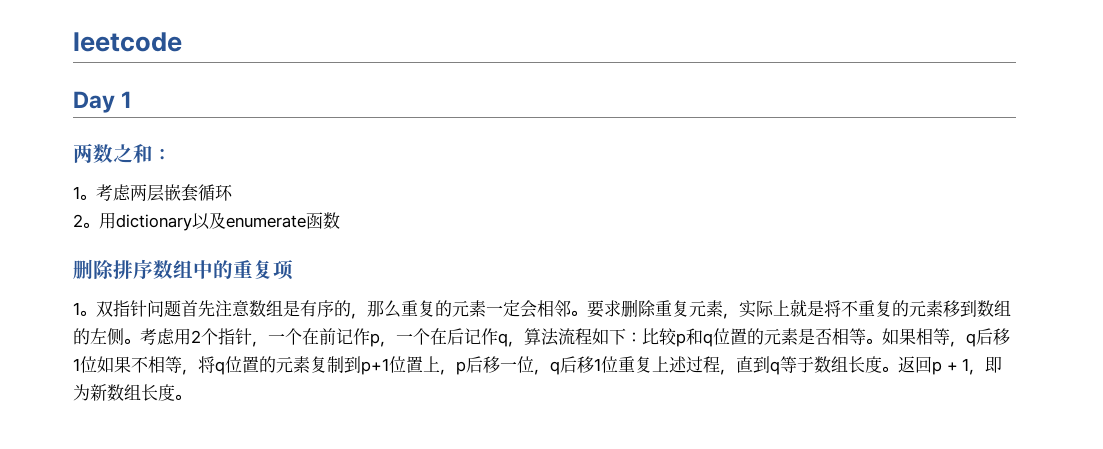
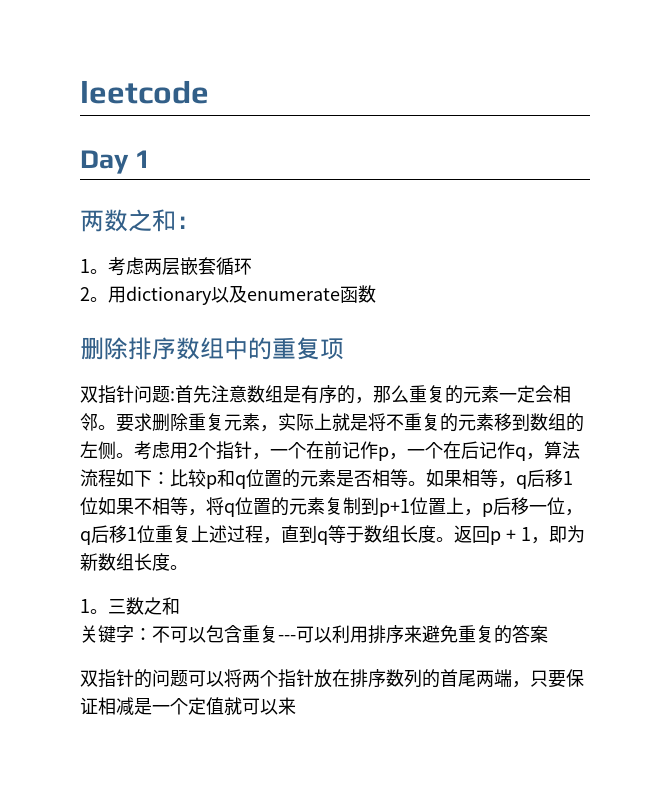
[73,302,96,316] 1。 -> (344, 349) none
(181, 308) none -> [170,391,175,401] :
(191, 397) none -> [80,597,180,615] [80,625,548,644] [80,669,584,688] [80,697,296,715] // 1。三数之和 // 关键字：不可以包含重复---可以利用排序来避免重复的答案 // 双指针的问题可以将两个指针放在排序数列的首尾两端，只要保证相减是一个定值就可以来

